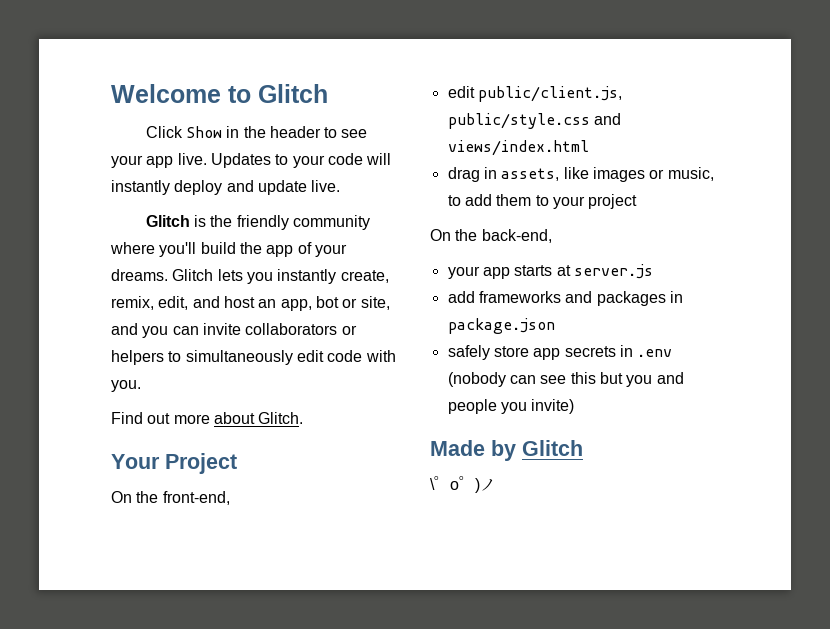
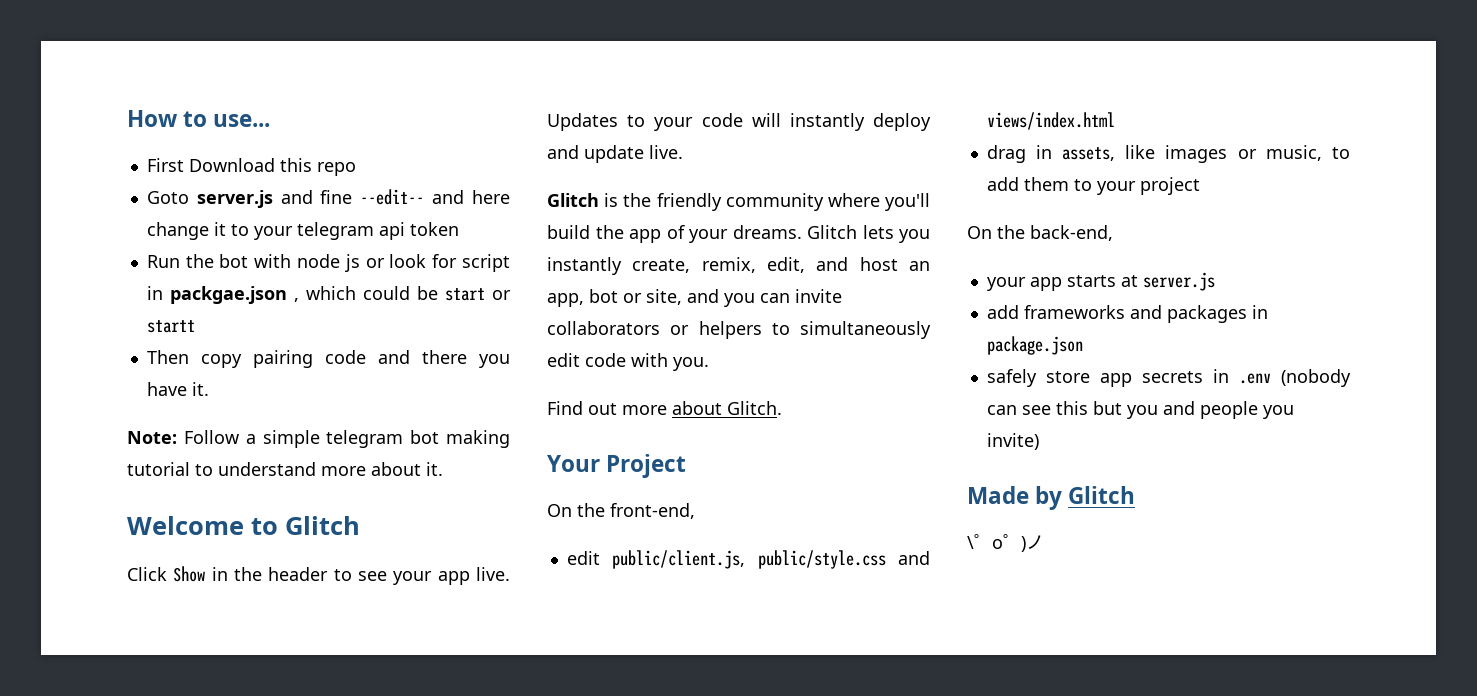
(111, 93) none -> [127,110,271,127] [146,158,356,176] [146,189,510,208] [146,222,459,240] [146,254,511,272] [146,286,511,304] [146,320,195,333] [146,350,510,368] [146,382,209,396] [127,430,510,448] [127,462,443,476] How to use... // First Download this repo // Goto server.js and fine --edit-- and here change it to your telegram api token // Run the bot with node js or look for script in packgae.json , which could be start or startt // Then copy pairing code and there you have it. // Note: Follow a simple telegram bot making tutorial to understand more about it. //

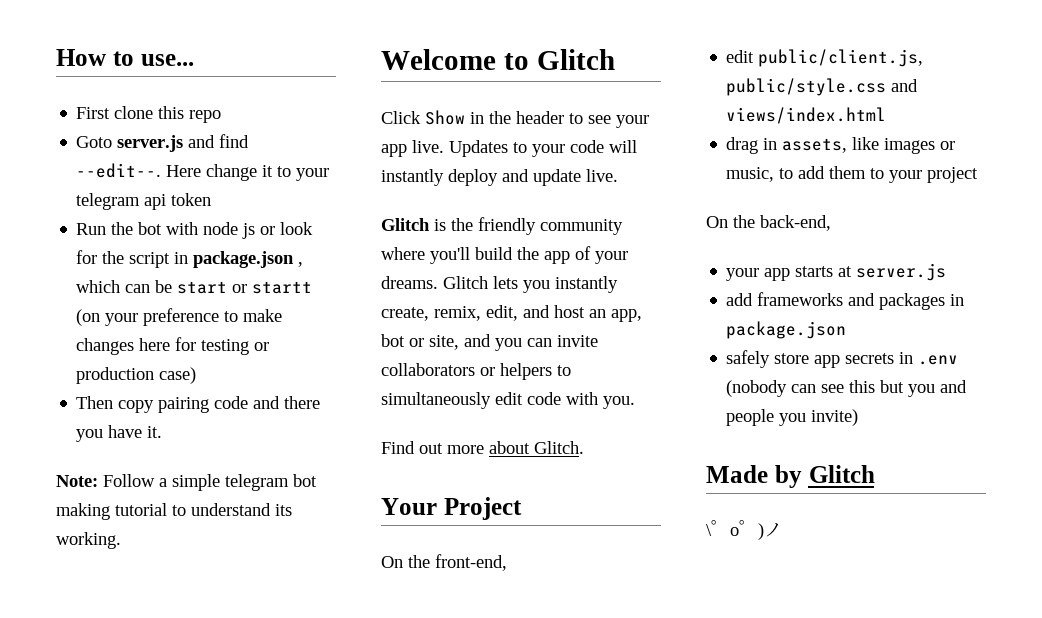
[188,158,275,172] Download -> [114,106,154,119] clone
[320,189,510,205] fine --edit-- and here -> [219,134,250,148] [76,163,202,178] find --edit--. Here
(458, 261) none -> [102,251,125,264] the
[169,286,287,304] packgae.json -> [193,251,295,268] package.json
[362,286,410,300] could -> [125,284,151,293] can
(195, 326) none -> [76,308,283,326] [76,337,270,355] [76,367,197,384] (on your preference to make changes here for testing or production case)
[321,462,443,476] more about it. -> [275,504,292,516] [56,532,121,549] its working.

